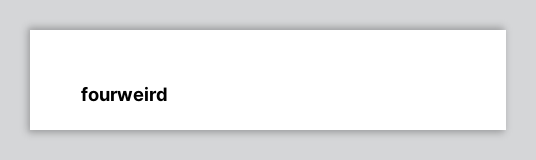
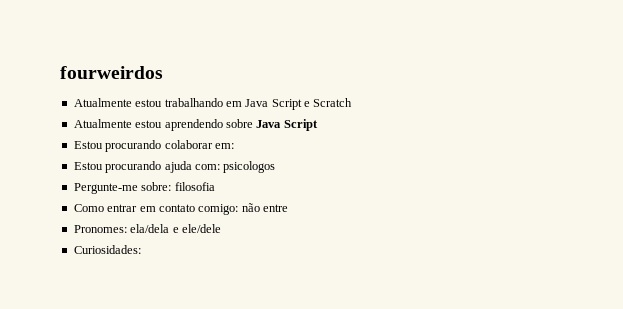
[81,86,168,102] fourweird -> [60,66,163,79] [73,98,353,110] [73,119,318,131] [73,140,234,152] [73,161,276,173] [73,182,215,194] [73,203,288,215] [73,224,221,233] [73,245,141,254] fourweirdos // Atualmente estou trabalhando em Java Script e Scratch // Atualmente estou aprendendo sobre Java Script // Estou procurando colaborar em: // Estou procurando ajuda com: psicologos // Pergunte-me sobre: filosofia // Como entrar em contato comigo: não entre // Pronomes: ela/dela e ele/dele // Curiosidades:

